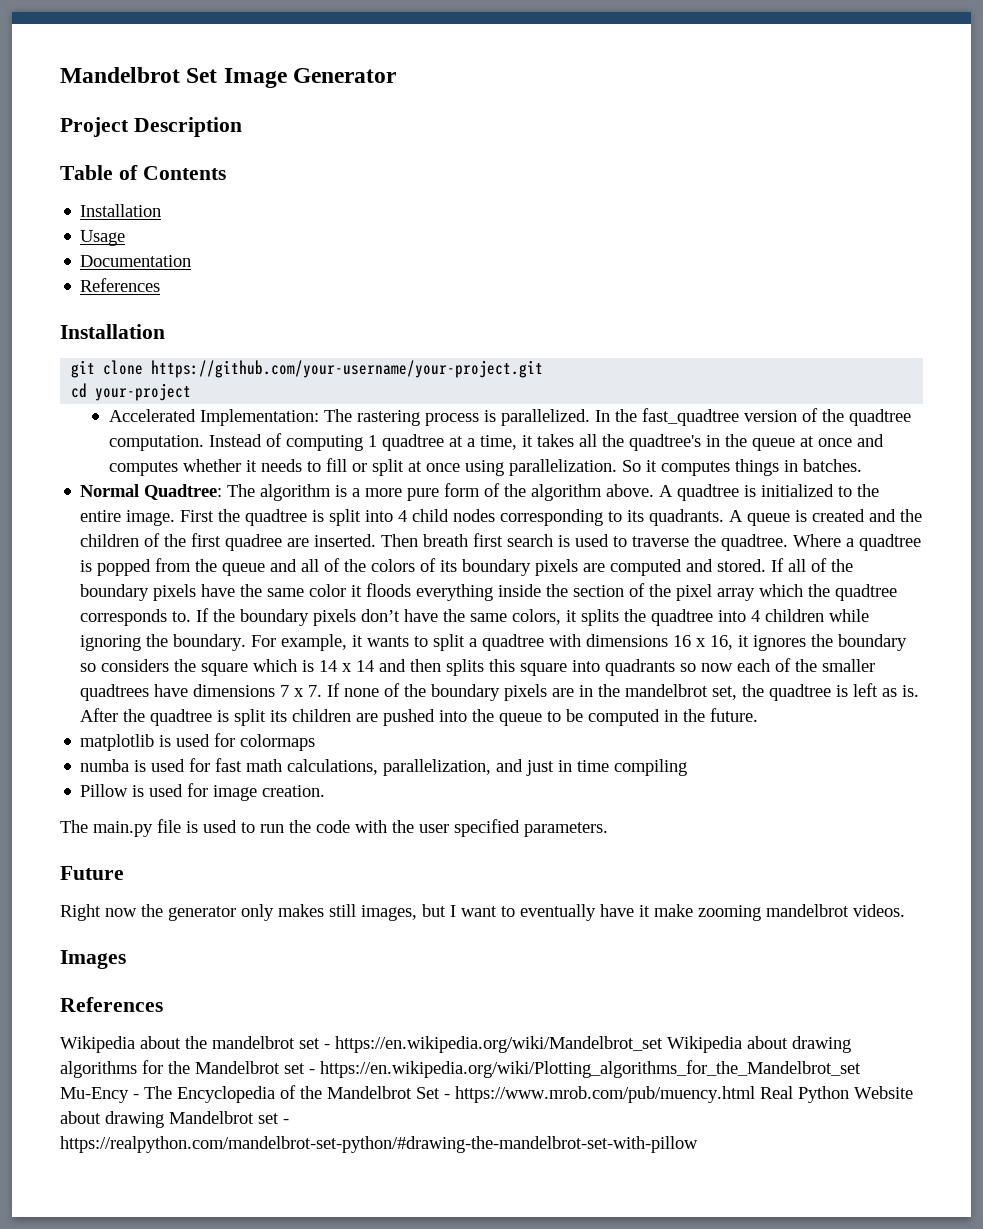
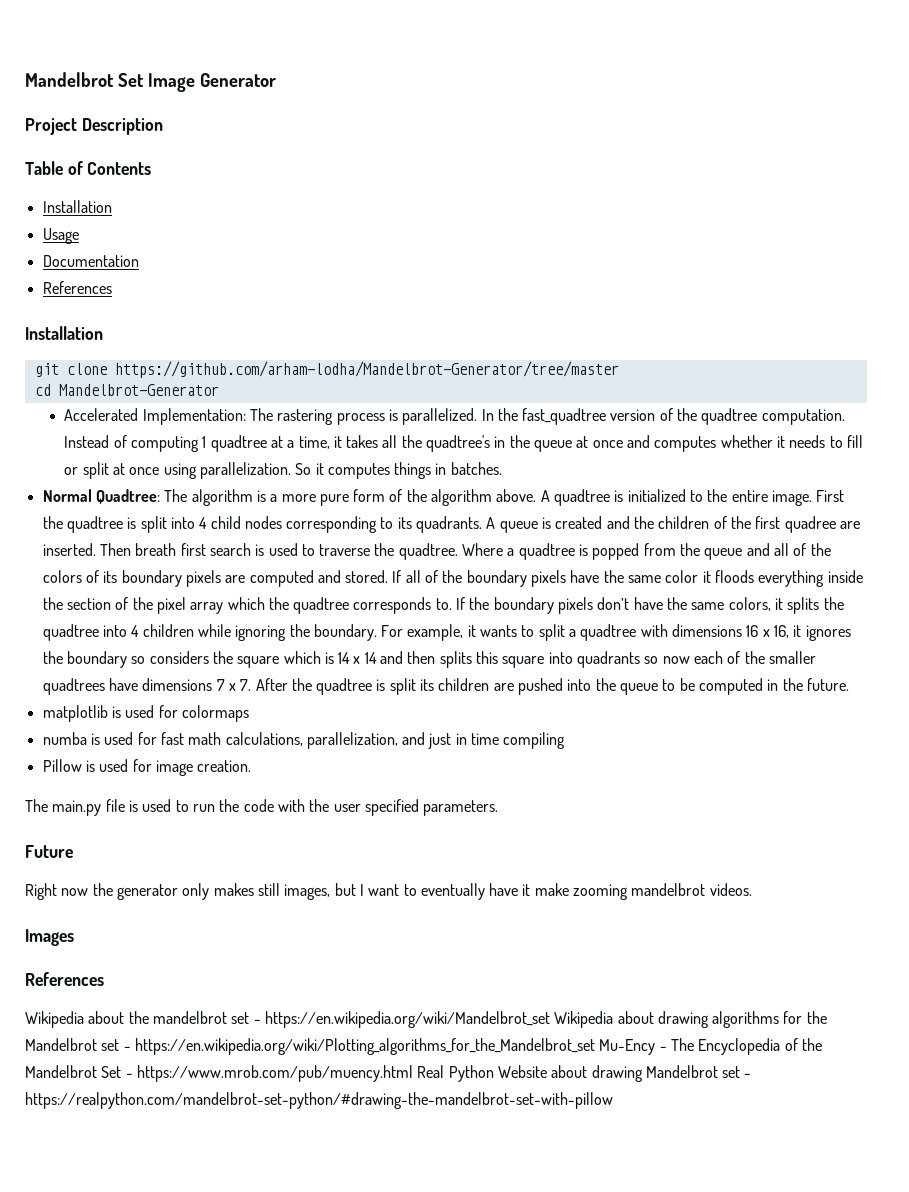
[151,360,544,378] https://github.com/your-username/your-project.git -> [114,361,619,378] https://github.com/arham-lodha/Mandelbrot-Generator/tree/master
[95,383,192,401] your-project -> [58,384,219,396] Mandelbrot-Generator
[327,683,920,701] If none of the boundary pixels are in the mandelbrot set, the quadtree is left as is. -> (252, 685) none

